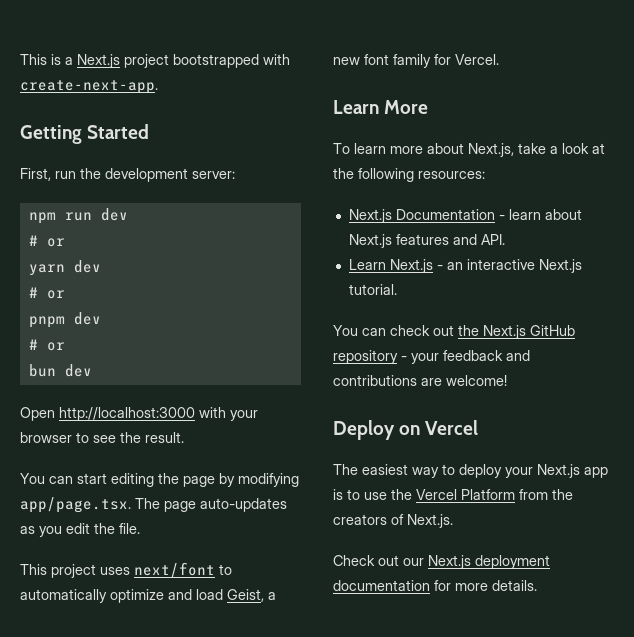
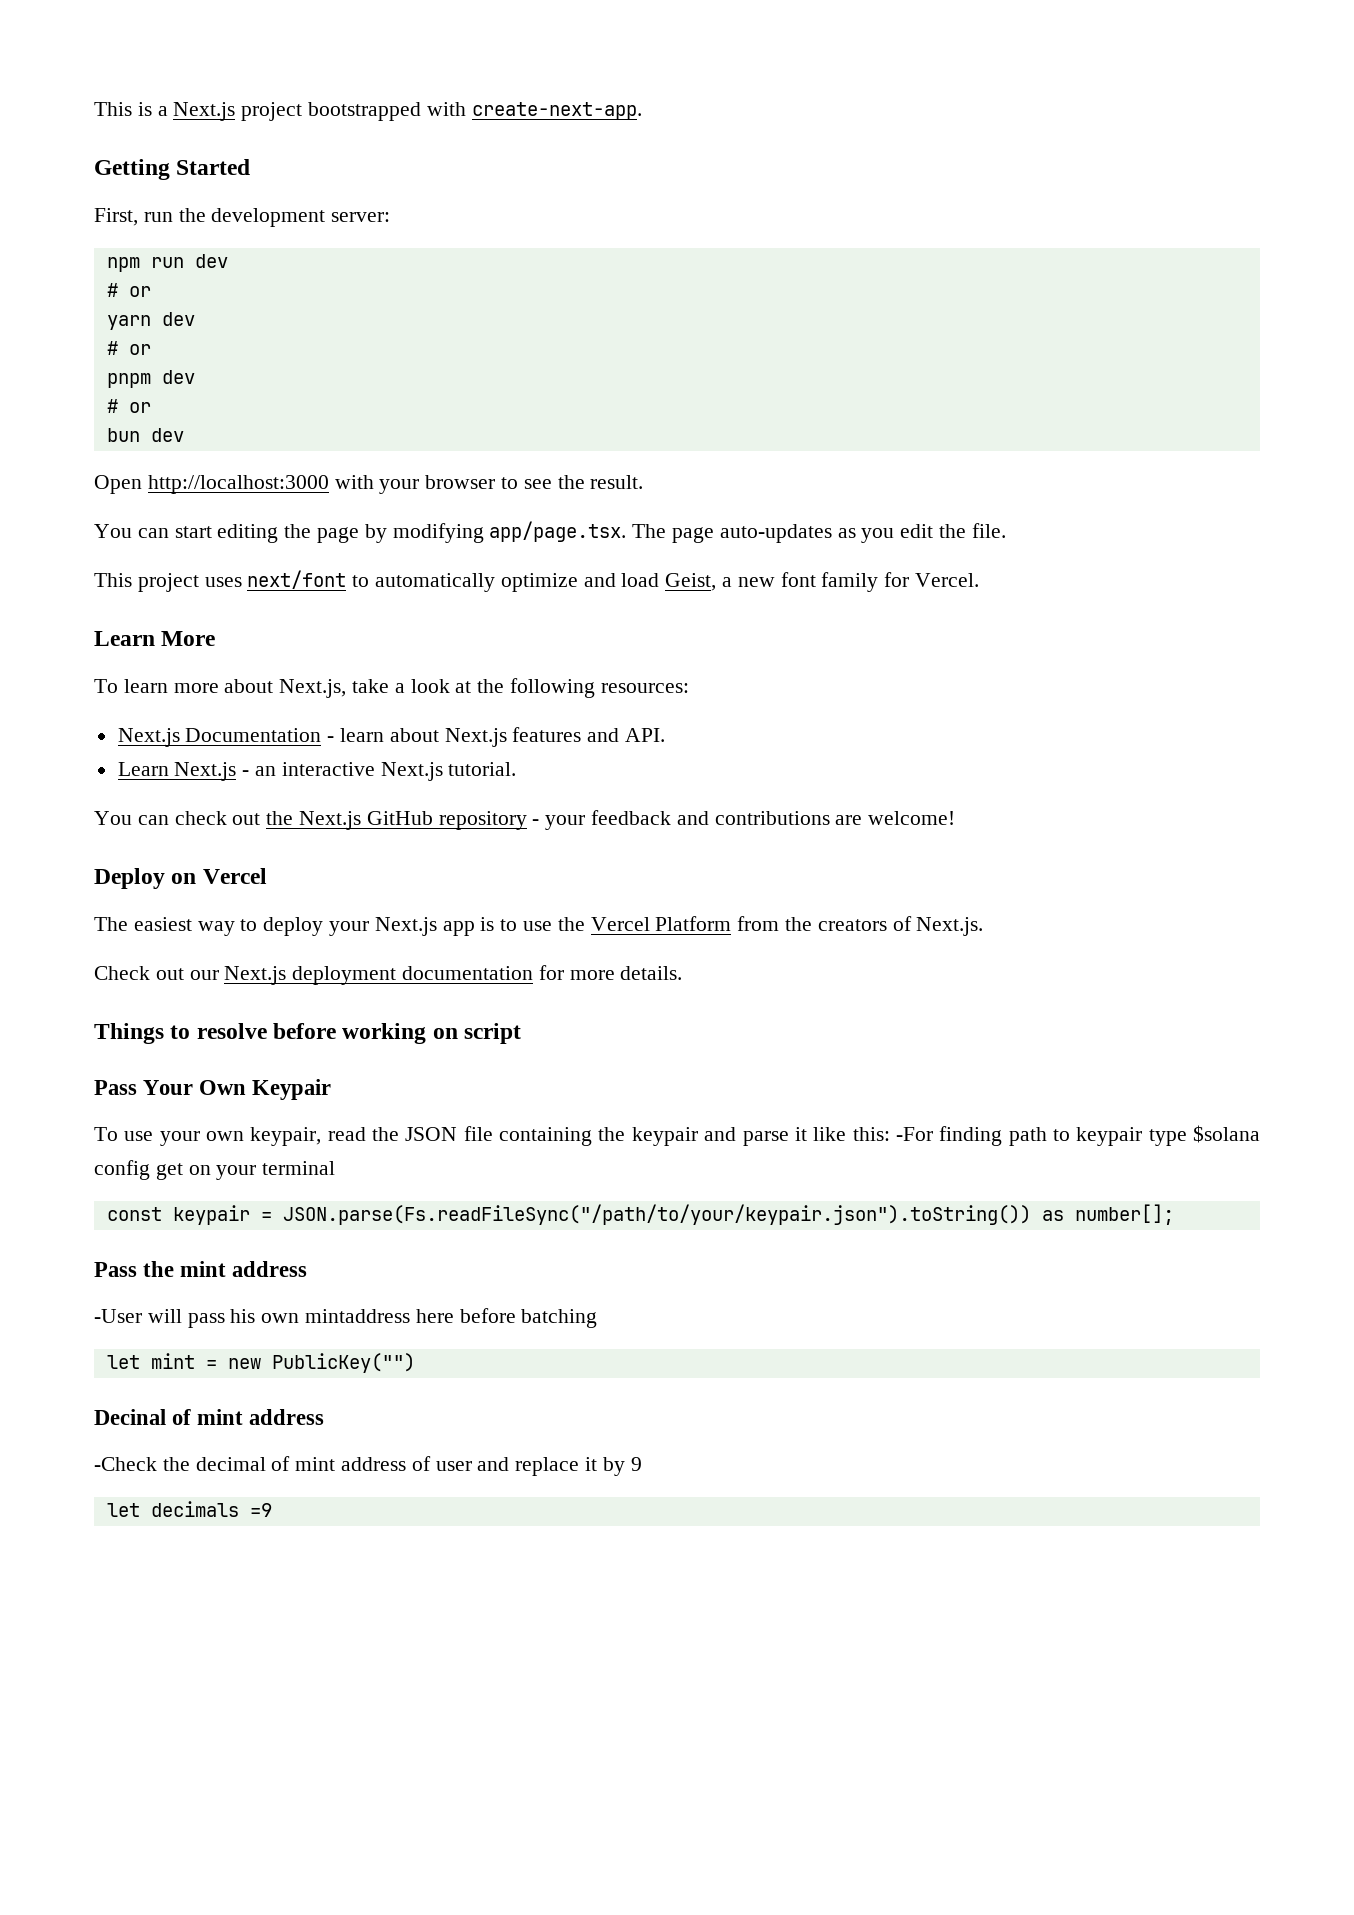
(537, 585) none -> [94,1023,522,1044] [94,1079,332,1100] [94,1125,1260,1146] [94,1160,336,1180] [106,1204,1174,1225] [94,1261,308,1277] [94,1308,598,1328] [106,1353,415,1373] [94,1409,325,1425] [94,1456,642,1476] [106,1501,272,1517] // Things to resolve before working on script // Pass Your Own Keypair // To use your own keypair, read the JSON file containing the keypair and parse it like this: -For finding path to keypair type $solana config get on your terminal // const keypair = JSON.parse(Fs.readFileSync("/path/to/your/keypair.json").toString()) as number[]; // Pass the mint address // -User will pass his own mintaddress here before batching // let mint = new PublicKey("") // Decinal of mint address // -Check the decimal of mint address of user and replace it by 9 // let decimals =9

